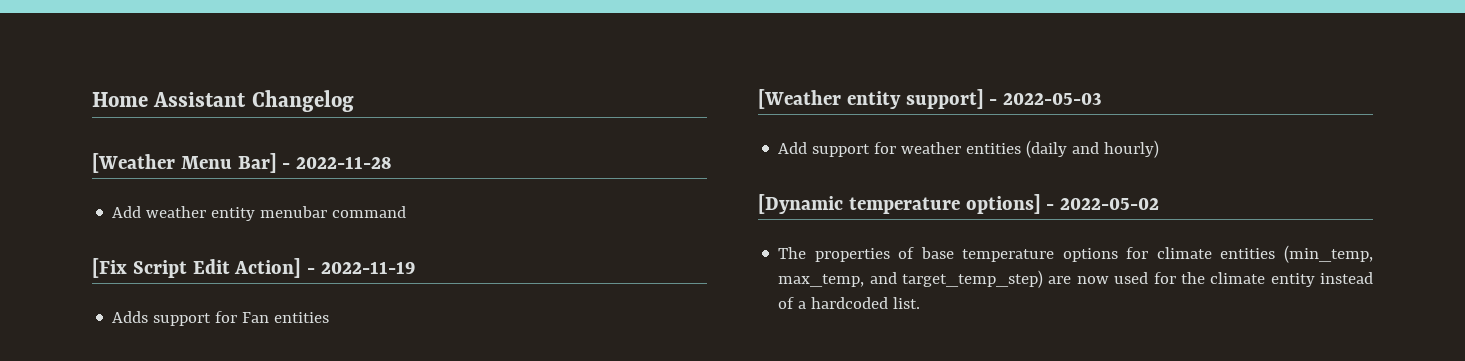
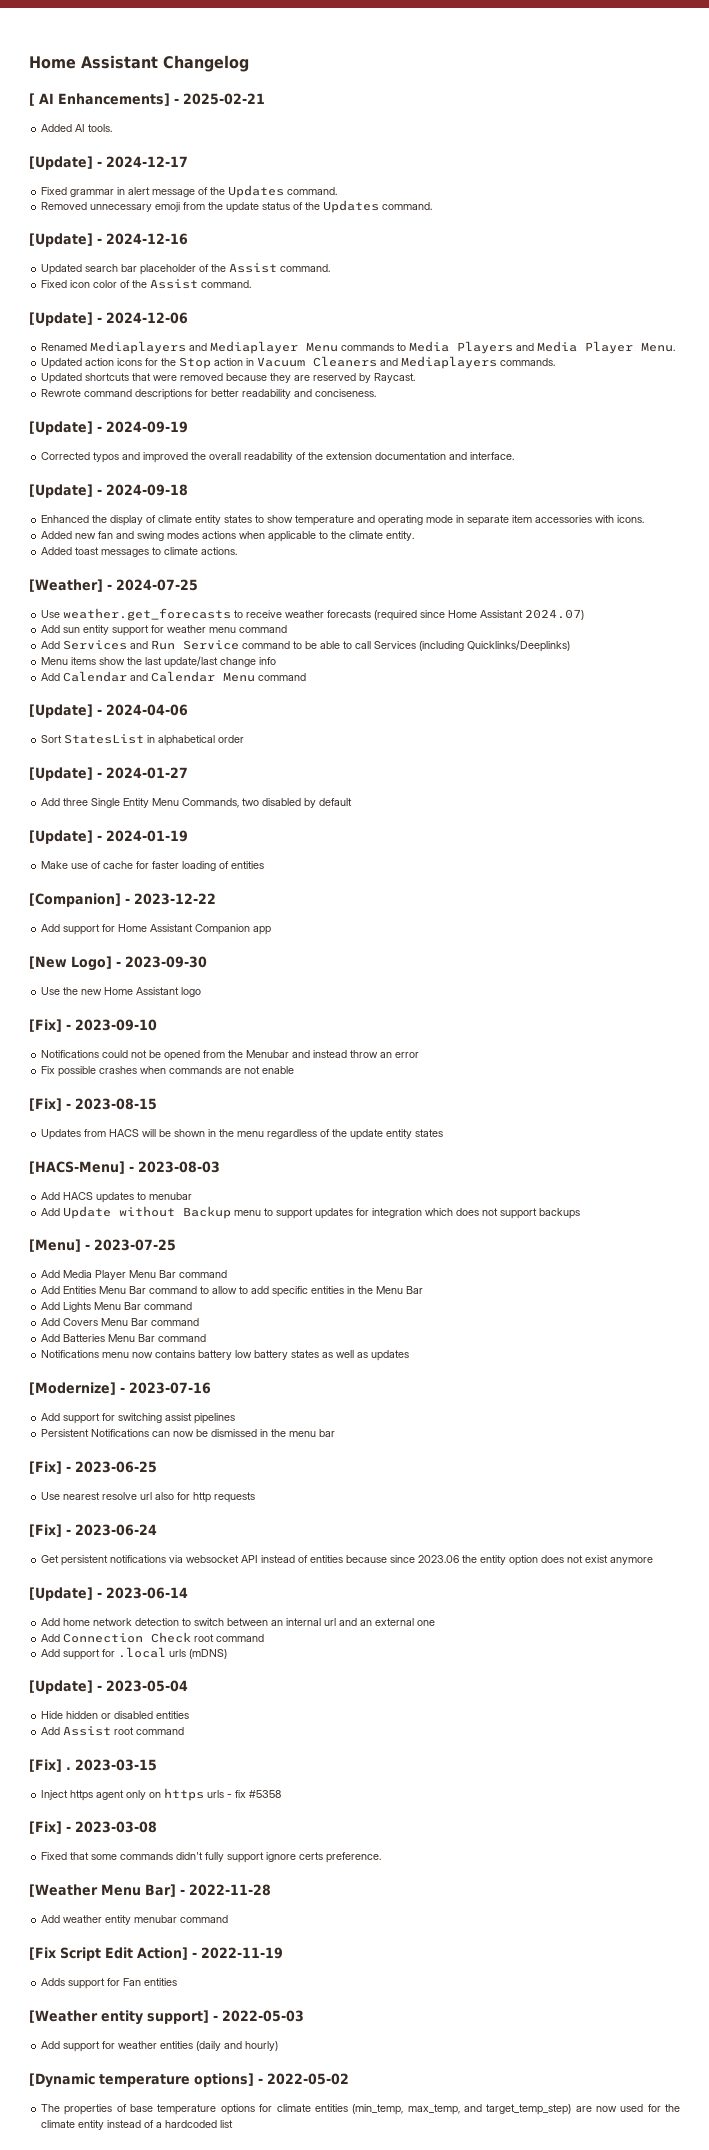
(354, 101) none -> [29,93,265,106] [41,124,113,132] [29,156,188,170] [41,185,338,198] [41,200,433,213] [29,233,188,247] [41,263,331,275] [41,279,252,289] [29,312,188,326] [41,341,676,354] [41,356,556,369] [41,373,416,384] [41,389,377,400] [29,421,188,435] [41,452,515,463] [29,484,188,498] [41,515,645,526] [41,531,415,542] [41,547,238,557] [29,579,198,592] [41,608,585,621] [41,625,288,636] [41,640,571,652] [41,656,277,668] [41,671,307,682] [29,704,188,718] [41,734,245,746] [29,767,188,781] [41,798,353,808] [29,830,188,844] [41,861,265,871] [29,893,216,907] [41,924,272,935] [29,956,207,971] [41,987,202,997] [29,1019,157,1032] [41,1050,420,1061] [41,1066,295,1077] [29,1098,157,1111] [41,1129,444,1140] [29,1161,220,1174] [41,1192,193,1203] [41,1206,581,1219] [29,1239,176,1252] [41,1270,228,1280] [41,1286,424,1297] [41,1302,193,1312] [41,1318,200,1326] [41,1334,207,1342] [41,1350,410,1361] [29,1382,211,1395] [41,1413,236,1424] [41,1429,336,1437] [29,1461,157,1474] [41,1492,256,1503] [29,1524,157,1537] [41,1555,654,1566] [29,1587,188,1601] [41,1618,436,1626] [41,1632,265,1643] [41,1647,228,1660] [29,1680,188,1694] [41,1711,190,1719] [41,1726,185,1736] [29,1759,157,1772] [41,1788,282,1801] [29,1821,157,1834] [41,1852,382,1863] // [ AI Enhancements] - 2025-02-21 // Added AI tools. // [Update] - 2024-12-17 // Fixed grammar in alert message of the Updates command. // Removed unnecessary emoji from the update status of the Updates command. // [Update] - 2024-12-16 // Updated search bar placeholder of the Assist command. // Fixed icon color of the Assist command. // [Update] - 2024-12-06 // Renamed Mediaplayers and Mediaplayer Menu commands to Media Players and Media Player Menu. // Updated action icons for the Stop action in Vacuum Cleaners and Mediaplayers commands. // Updated shortcuts that were removed because they are reserved by Raycast. // Rewrote command descriptions for better readability and conciseness. // [Update] - 2024-09-19 // Corrected typos and improved the overall readability of the extension documentation and interface. // [Update] - 2024-09-18 // Enhanced the display of climate entity states to show temperature and operating mode in separate item accessories with icons. // Added new fan and swing modes actions when applicable to the climate entity. // Added toast messages to climate actions. // [Weather] - 2024-07-25 // Use weather.get_forecasts to receive weather forecasts (required since Home Assistant 2024.07) // Add sun entity support for weather menu command // Add Services and Run Service command to be able to call Services (including Quicklinks/Deeplinks) // Menu items show the last update/last change info // Add Calendar and Calendar Menu command // [Update] - 2024-04-06 // Sort StatesList in alphabetical order // [Update] - 2024-01-27 // Add three Single Entity Menu Commands, two disabled by default // [Update] - 2024-01-19 // Make use of cache for faster loading of entities // [Companion] - 2023-12-22 // Add support for Home Assistant Companion app // [New Logo] - 2023-09-30 // Use the new Home Assistant logo // [Fix] - 2023-09-10 // Notifications could not be opened from the Menubar and instead throw an error // Fix possible crashes when commands are not enable // [Fix] - 2023-08-15 // Updates from HACS will be shown in the menu regardless of the update entity states // [HACS-Menu] - 2023-08-03 // Add HACS updates to menubar // Add Update without Backup menu to support updates for integration which does not support backups // [Menu] - 2023-07-25 // Add Media Player Menu Bar command // Add Entities Menu Bar command to allow to add specific entities in the Menu Bar // Add Lights Menu Bar command // Add Covers Menu Bar command // Add Batteries Menu Bar command // Notifications menu now contains battery low battery states as well as updates // [Modernize] - 2023-07-16 // Add support for switching assist pipelines // Persistent Notifications can now be dismissed in the menu bar // [Fix] - 2023-06-25 // Use nearest resolve url also for http requests // [Fix] - 2023-06-24 // Get persistent notifications via websocket API instead of entities because since 2023.06 the entity option does not exist anymore // [Update] - 2023-06-14 // Add home network detection to switch between an internal url and an external one // Add Connection Check root command // Add support for .local urls (mDNS) // [Update] - 2023-05-04 // Hide hidden or disabled entities // Add Assist root command // [Fix] . 2023-03-15 // Inject https agent only on https urls - fix #5358 // [Fix] - 2023-03-08 // Fixed that some commands didn't fully support ignore certs preference.
[893,297,921,309] list. -> [220,2120,234,2128] list

